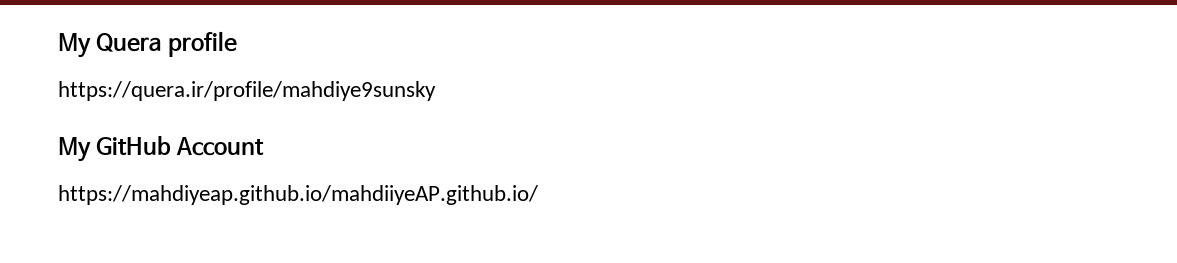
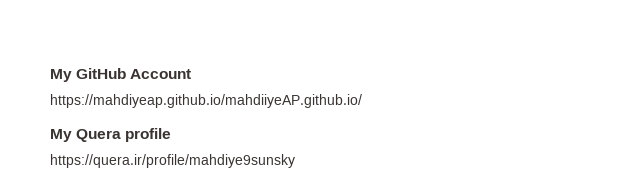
[58,33,91,58] My -> [50,68,192,82] [50,94,362,108] [50,129,72,142] My GitHub Account // https://mahdiyeap.github.io/mahdiiyeAP.github.io/ // My
[58,136,265,162] [58,185,538,205] // My GitHub Account // https://mahdiyeap.github.io/mahdiiyeAP.github.io/ -> (295, 161) none

